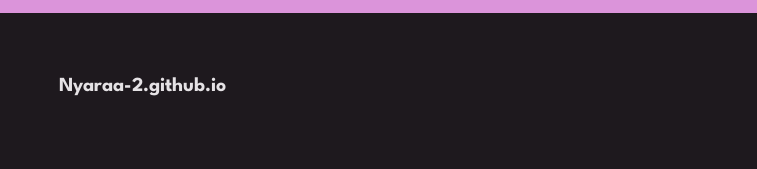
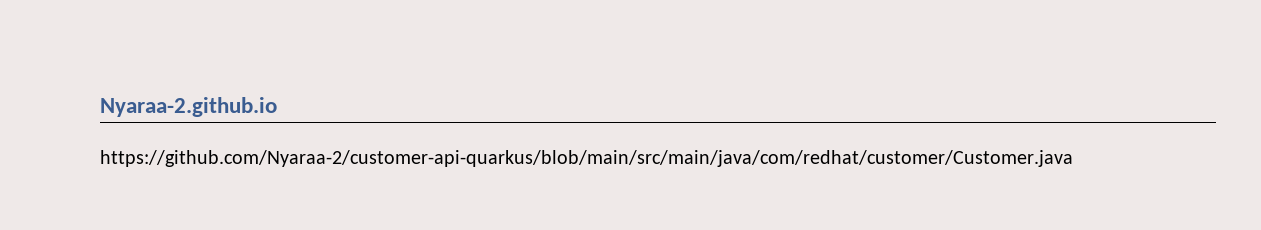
(226, 86) none -> [100,150,1073,167] // https://github.com/Nyaraa-2/customer-api-quarkus/blob/main/src/main/java/com/redhat/customer/Customer.java

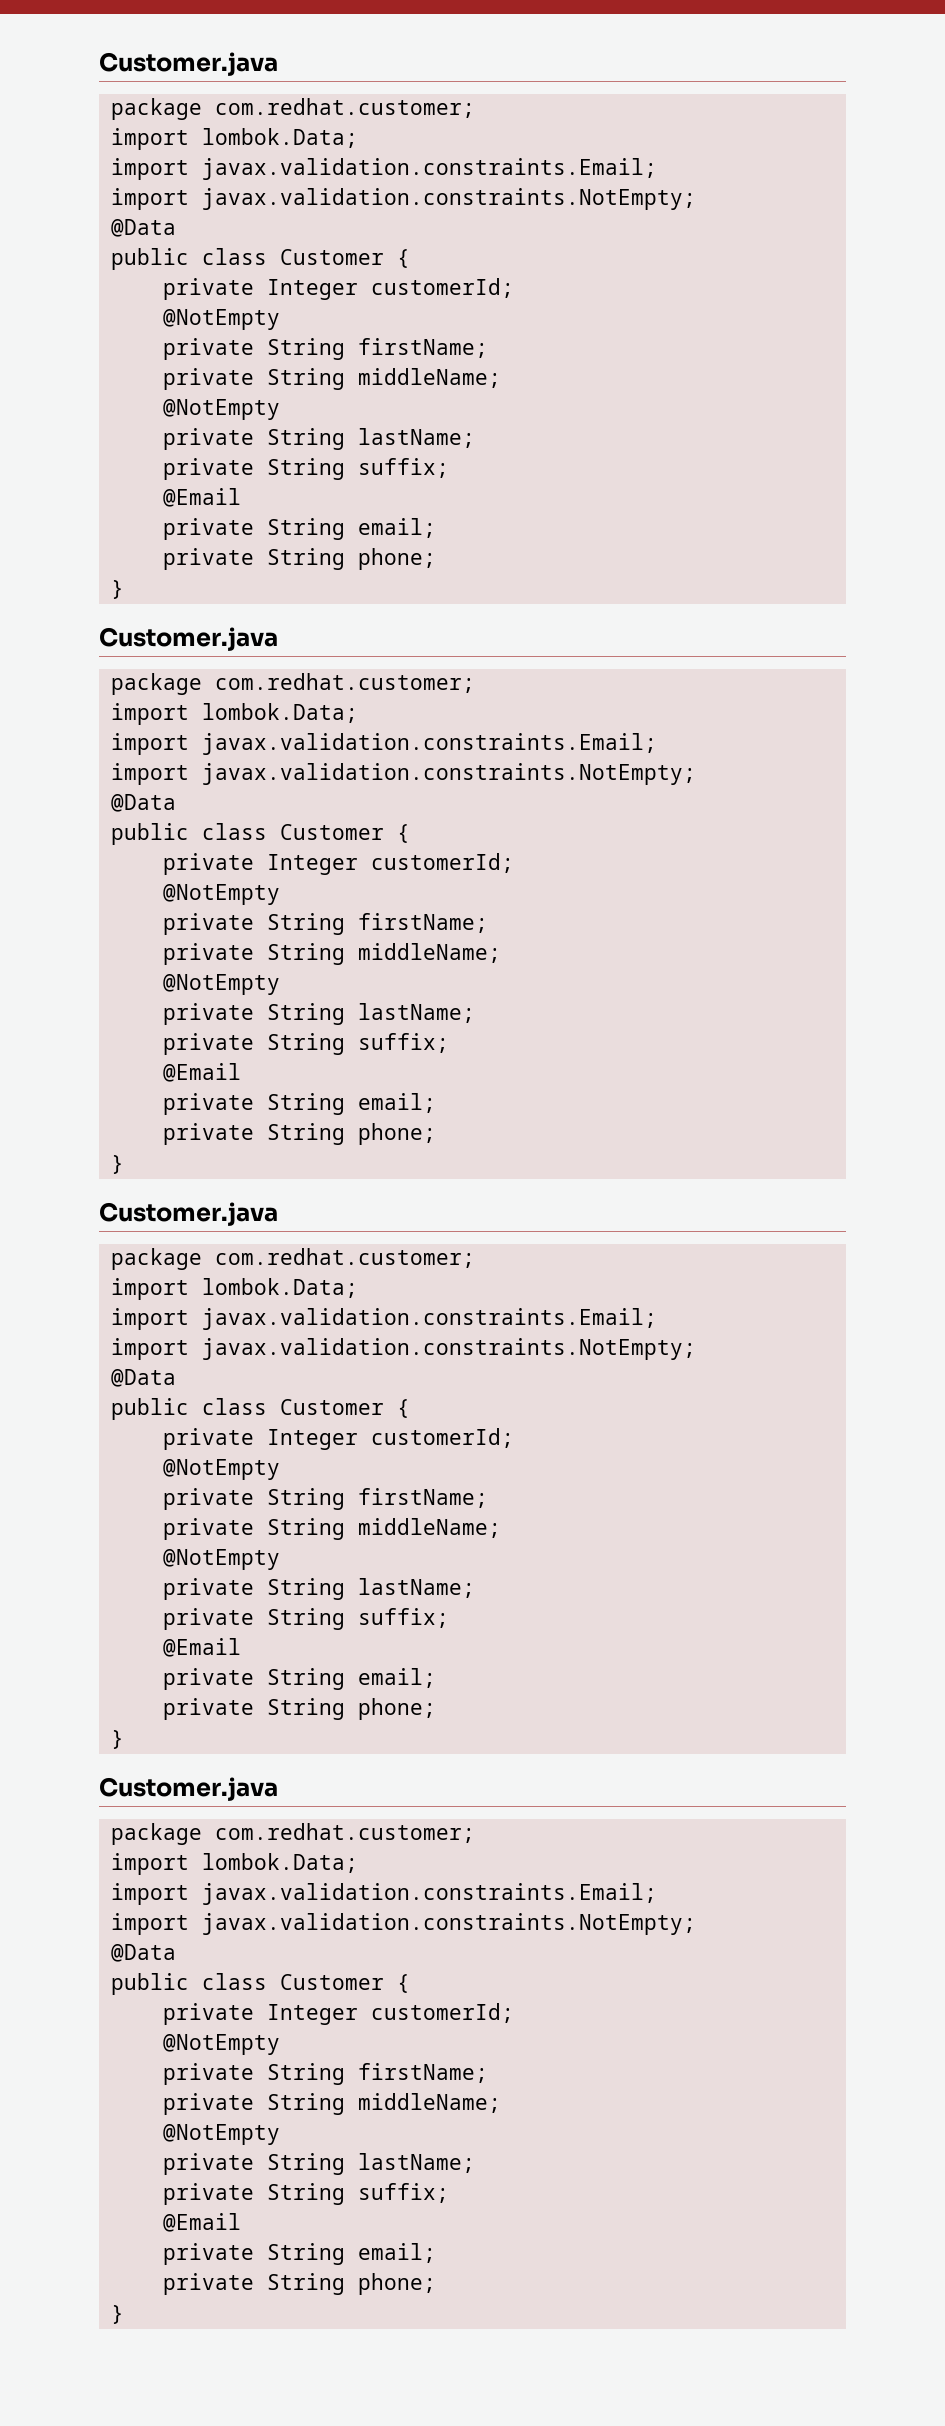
[100,97,277,117] [100,150,1073,167] Nyaraa-2.github.io // https://github.com/Nyaraa-2/customer-api-quarkus/blob/main/src/main/java/com/redhat/customer/Customer.java -> [99,52,278,76] [111,98,476,120] [111,128,359,150] [111,158,658,180] [111,188,697,210] [111,219,177,237] [111,248,411,270] [163,278,515,300] [163,309,281,330] [163,338,489,360] [163,368,502,390] [163,399,281,420] [163,428,476,450] [163,458,450,480] [163,488,242,507] [163,518,437,540] [163,548,437,570] [111,580,125,599] [99,627,278,651] [111,673,476,695] [111,703,359,725] [111,733,658,755] [111,763,697,785] [111,794,177,812] [111,823,411,845] [163,853,515,875] [163,884,281,905] [163,913,489,935] [163,943,502,965] [163,974,281,995] [163,1003,476,1025] [163,1033,450,1055] [163,1063,242,1082] [163,1093,437,1115] [163,1123,437,1145] [111,1155,125,1174] [99,1202,278,1226] [111,1248,476,1270] [111,1278,359,1300] [111,1308,658,1330] [111,1338,697,1360] [111,1369,177,1387] [111,1398,411,1420] [163,1428,515,1450] [163,1459,281,1480] [163,1488,489,1510] [163,1518,502,1540] [163,1549,281,1570] [163,1578,476,1600] [163,1608,450,1630] [163,1638,242,1657] [163,1668,437,1690] [163,1698,437,1720] [111,1730,125,1749] [99,1777,278,1801] [111,1823,476,1845] [111,1853,359,1875] [111,1883,658,1905] [111,1913,697,1935] [111,1944,177,1962] [111,1973,411,1995] [163,2003,515,2025] [163,2034,281,2055] [163,2063,489,2085] [163,2093,502,2115] [163,2124,281,2145] [163,2153,476,2175] [163,2183,450,2205] [163,2213,242,2232] [163,2243,437,2265] [163,2273,437,2295] [111,2305,125,2324] Customer.java // package com.redhat.customer; // import lombok.Data; // import javax.validation.constraints.Email; // import javax.validation.constraints.NotEmpty; // @Data // public class Customer { // private Integer customerId; // @NotEmpty // private String firstName; // private String middleName; // @NotEmpty // private String lastName; // private String suffix; // @Email // private String email; // private String phone; // } // Customer.java // package com.redhat.customer; // import lombok.Data; // import javax.validation.constraints.Email; // import javax.validation.constraints.NotEmpty; // @Data // public class Customer { // private Integer customerId; // @NotEmpty // private String firstName; // private String middleName; // @NotEmpty // private String lastName; // private String suffix; // @Email // private String email; // private String phone; // } // Customer.java // package com.redhat.customer; // import lombok.Data; // import javax.validation.constraints.Email; // import javax.validation.constraints.NotEmpty; // @Data // public class Customer { // private Integer customerId; // @NotEmpty // private String firstName; // private String middleName; // @NotEmpty // private String lastName; // private String suffix; // @Email // private String email; // private String phone; // } // Customer.java // package com.redhat.customer; // import lombok.Data; // import javax.validation.constraints.Email; // import javax.validation.constraints.NotEmpty; // @Data // public class Customer { // private Integer customerId; // @NotEmpty // private String firstName; // private String middleName; // @NotEmpty // private String lastName; // private String suffix; // @Email // private String email; // private String phone; // }

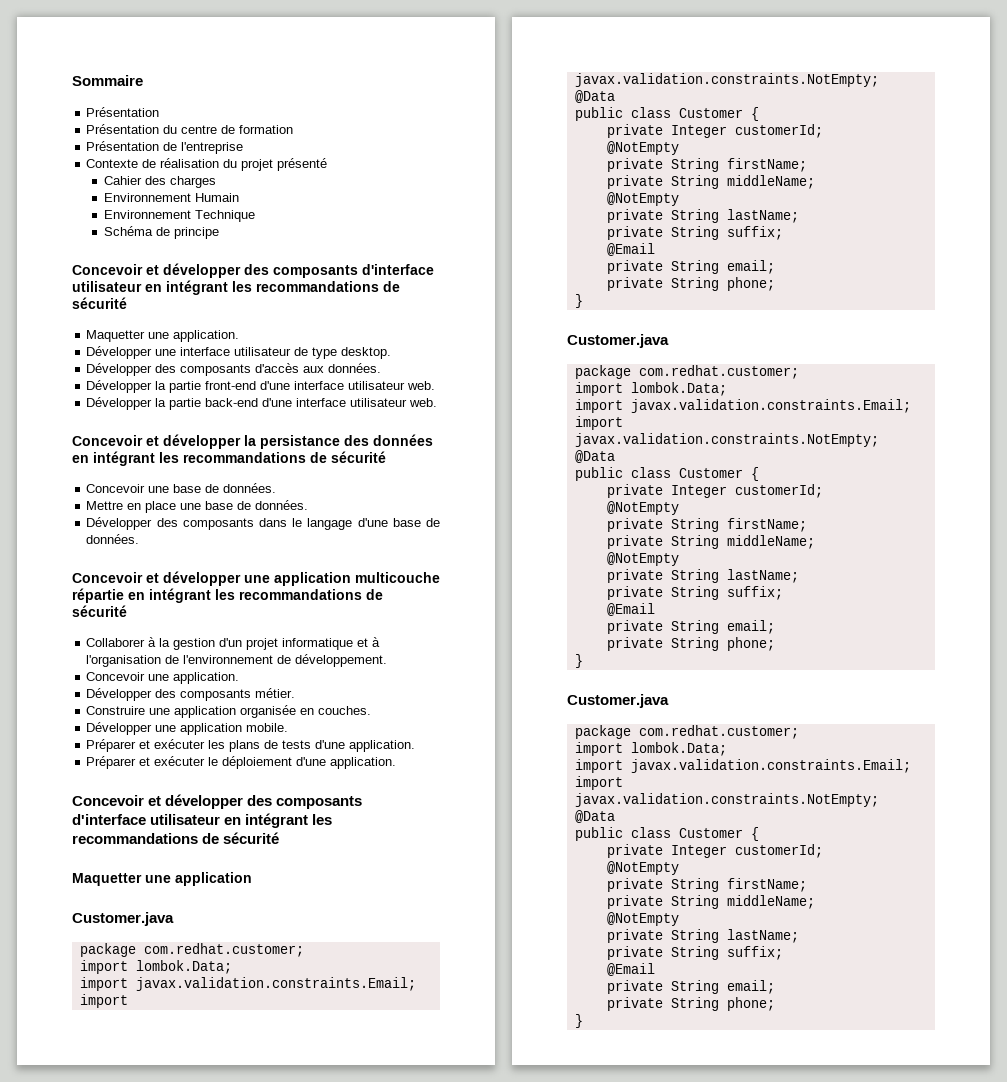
[99,52,278,76] [111,98,476,120] [111,128,359,150] [111,158,658,180] [111,188,697,210] [111,219,177,237] [111,248,411,270] [163,278,515,300] [163,309,281,330] [163,338,489,360] [163,368,502,390] [163,399,281,420] [163,428,476,450] [163,458,450,480] [163,488,242,507] [163,518,437,540] [163,548,437,570] [111,580,125,599] Customer.java // package com.redhat.customer; // import lombok.Data; // import javax.validation.constraints.Email; // import javax.validation.constraints.NotEmpty; // @Data // public class Customer { // private Integer customerId; // @NotEmpty // private String firstName; // private String middleName; // @NotEmpty // private String lastName; // private String suffix; // @Email // private String email; // private String phone; // } -> [72,75,143,86] [86,107,160,117] [86,124,294,134] [86,141,244,154] [86,158,328,171] [104,176,217,188] [104,193,240,202] [104,210,256,222] [104,226,220,239] [72,263,434,278] [72,280,400,295] [72,297,127,309] [86,330,240,342] [86,346,392,359] [86,363,382,376] [86,380,436,393] [86,397,438,410] [72,434,433,449] [72,451,386,466] [86,483,277,493] [86,500,309,513] [86,517,440,530] [86,534,140,544] [72,571,440,586] [72,588,383,603] [72,605,127,617] [86,637,381,650] [86,654,388,667] [86,672,240,684] [86,688,296,701] [86,705,372,718] [86,722,289,735] [86,739,416,752] [86,756,397,769] [72,794,363,809] [72,813,333,828] [72,832,280,844] [72,872,252,886] Sommaire // Présentation // Présentation du centre de formation // Présentation de l'entreprise // Contexte de réalisation du projet présenté // Cahier des charges // Environnement Humain // Environnement Technique // Schéma de principe // Concevoir et développer des composants d'interface utilisateur en intégrant les recommandations de sécurité // Maquetter une application. // Développer une interface utilisateur de type desktop. // Développer des composants d'accès aux données. // Développer la partie front-end d'une interface utilisateur web. // Développer la partie back-end d'une interface utilisateur web. // Concevoir et développer la persistance des données en intégrant les recommandations de sécurité // Concevoir une base de données. // Mettre en place une base de données. // Développer des composants dans le langage d'une base de données. // Concevoir et développer une application multicouche répartie en intégrant les recommandations de sécurité // Collaborer à la gestion d'un projet informatique et à l'organisation de l'environnement de développement. // Concevoir une application. // Développer des composants métier. // Construire une application organisée en couches. // Développer une application mobile. // Préparer et exécuter les plans de tests d'une application. // Préparer et exécuter le déploiement d'une application. // Concevoir et développer des composants d'interface utilisateur en intégrant les recommandations de sécurité // Maquetter une application

